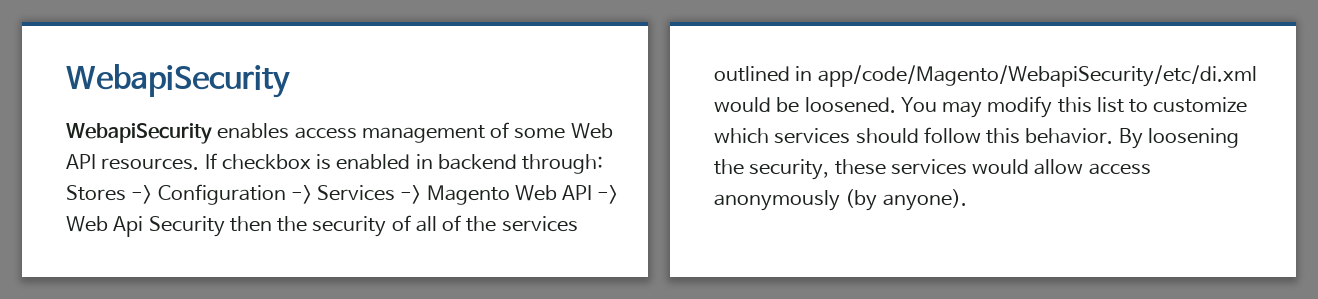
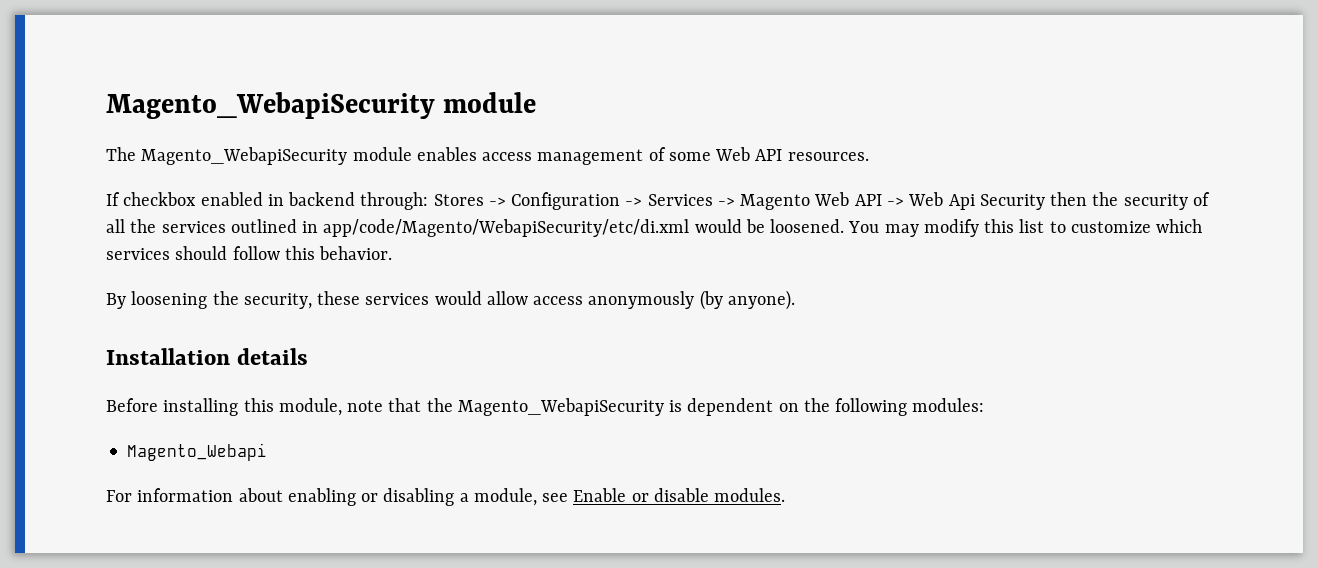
[66,64,290,98] [66,123,212,144] WebapiSecurity // WebapiSecurity -> [106,92,537,119] [106,147,412,165] Magento_WebapiSecurity module // The Magento_WebapiSecurity module
(200, 164) none -> (869, 156) //
[316,154,332,170] is -> (197, 199) none
[442,215,462,231] of -> (125, 226) none
(1114, 136) none -> (393, 253) //
(967, 200) none -> [106,348,309,365] [106,398,985,416] [127,443,268,461] [106,488,786,506] // Installation details // Before installing this module, note that the Magento_WebapiSecurity is dependent on the following modules: // Magento_Webapi // For information about enabling or disabling a module, see Enable or disable modules.

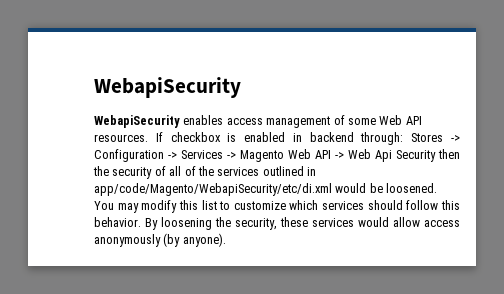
[106,92,537,119] [106,147,412,165] Magento_WebapiSecurity module // The Magento_WebapiSecurity module -> [94,77,241,98] [94,115,180,128] WebapiSecurity // WebapiSecurity
(869, 156) // -> (148, 138) none
(197, 199) none -> [227,133,237,142] is
(125, 226) none -> [184,166,196,176] of
(393, 253) // -> (141, 222) none
[106,348,309,365] [106,398,985,416] [127,443,268,461] [106,488,786,506] // Installation details // Before installing this module, note that the Magento_WebapiSecurity is dependent on the following modules: // Magento_Webapi // For information about enabling or disabling a module, see Enable or disable modules. -> (226, 240) none

